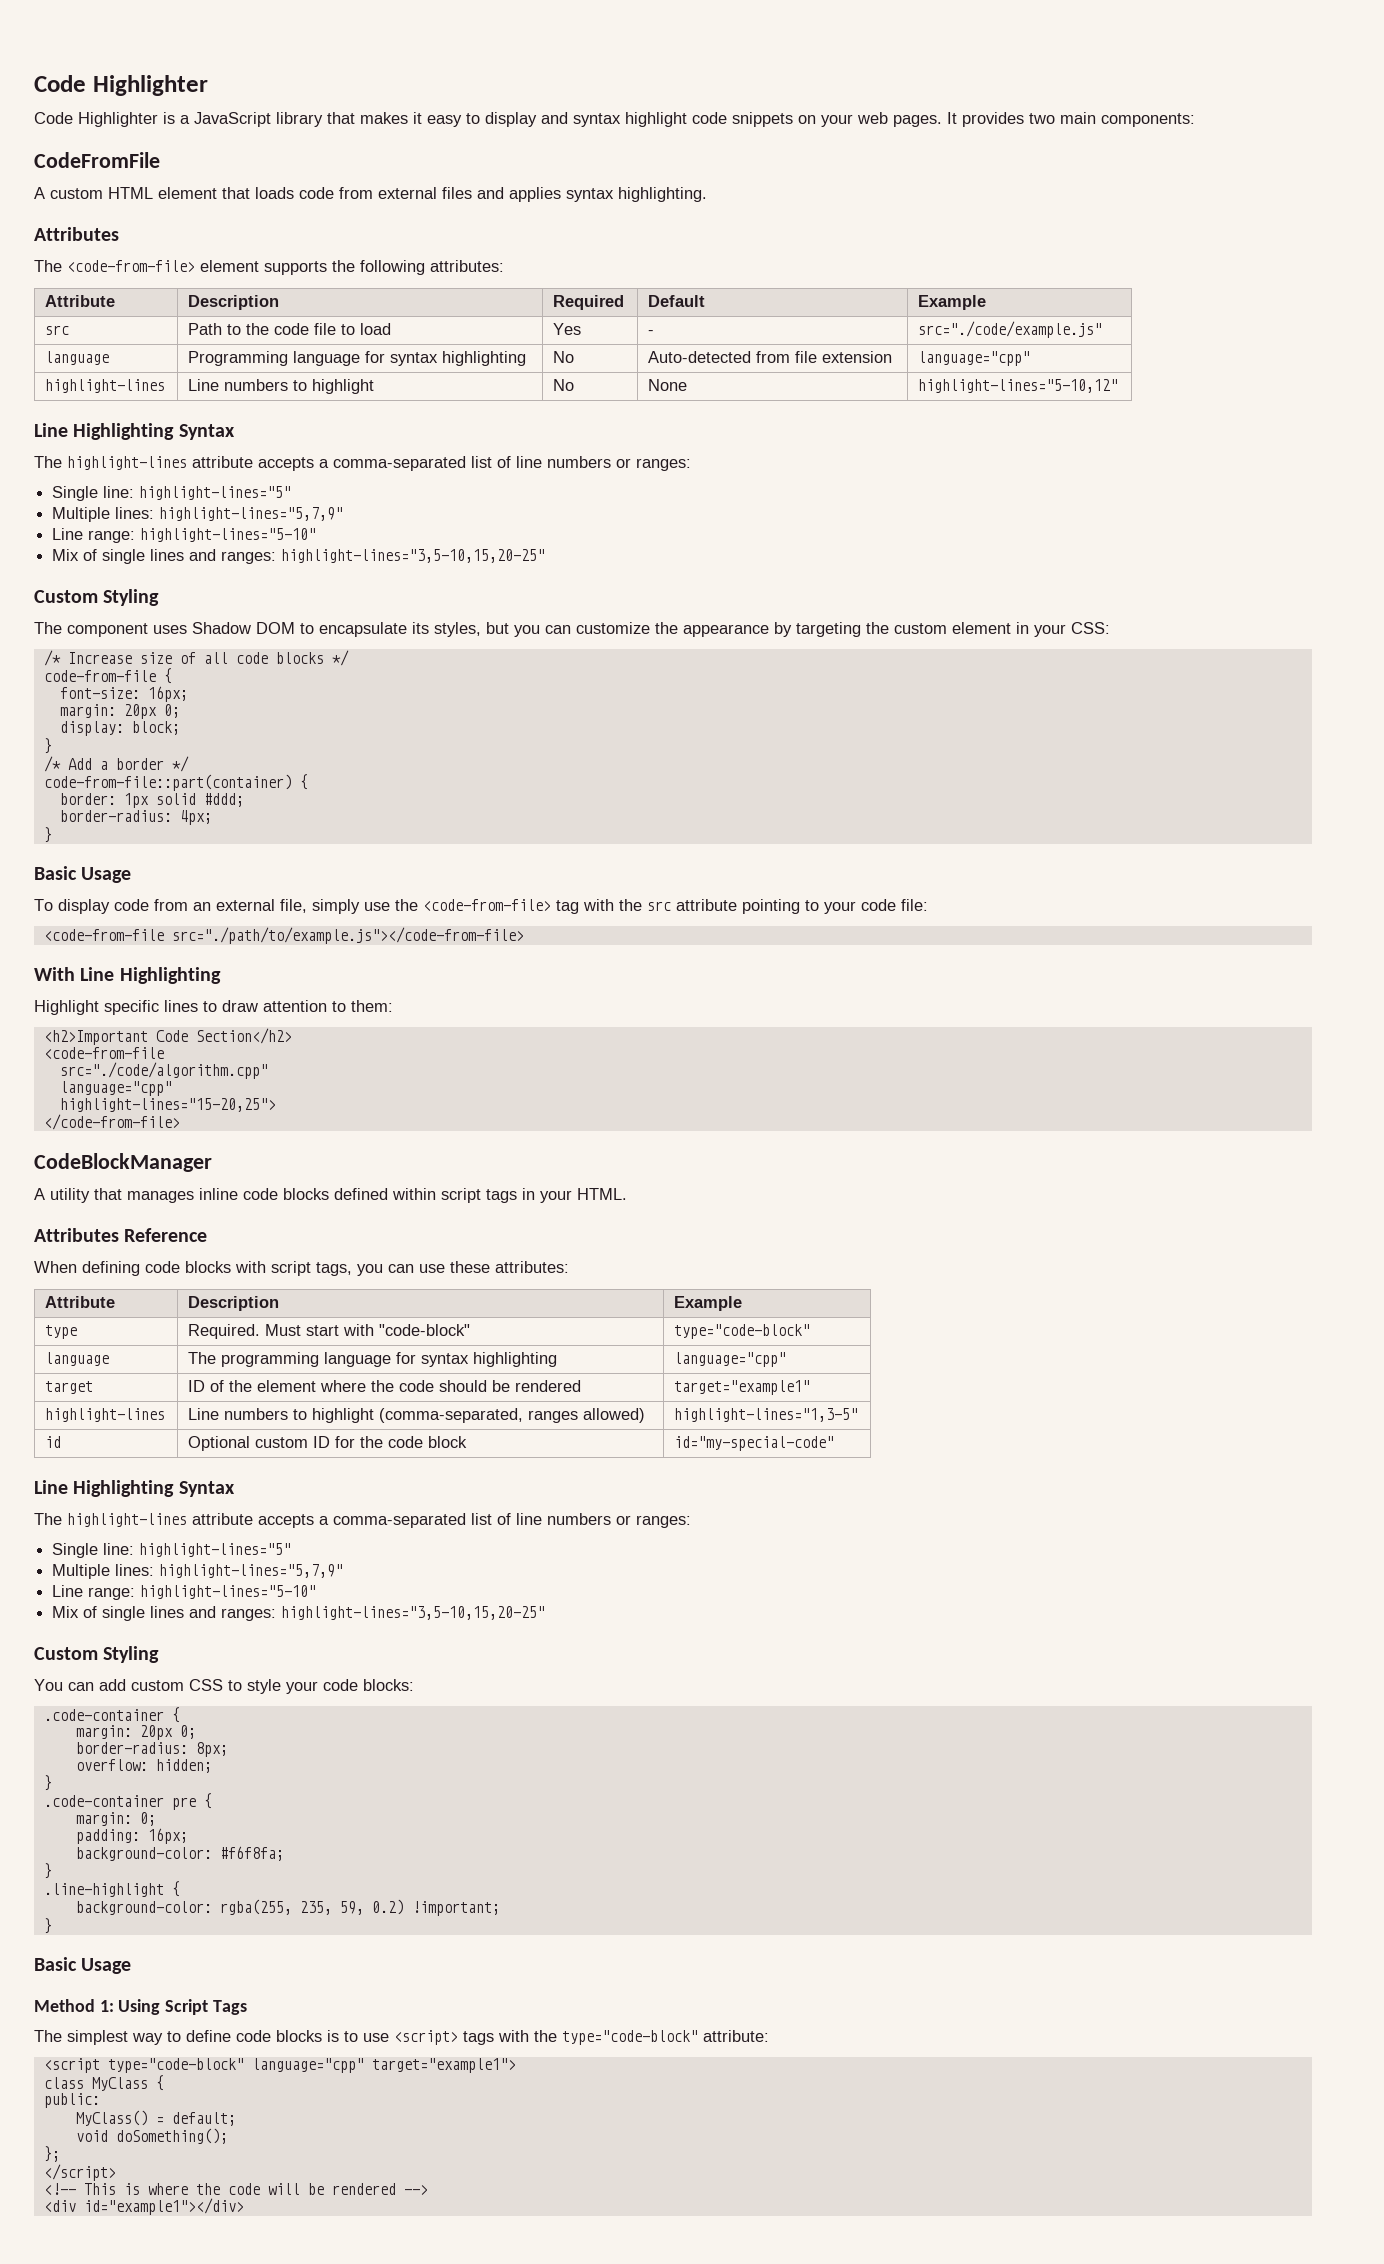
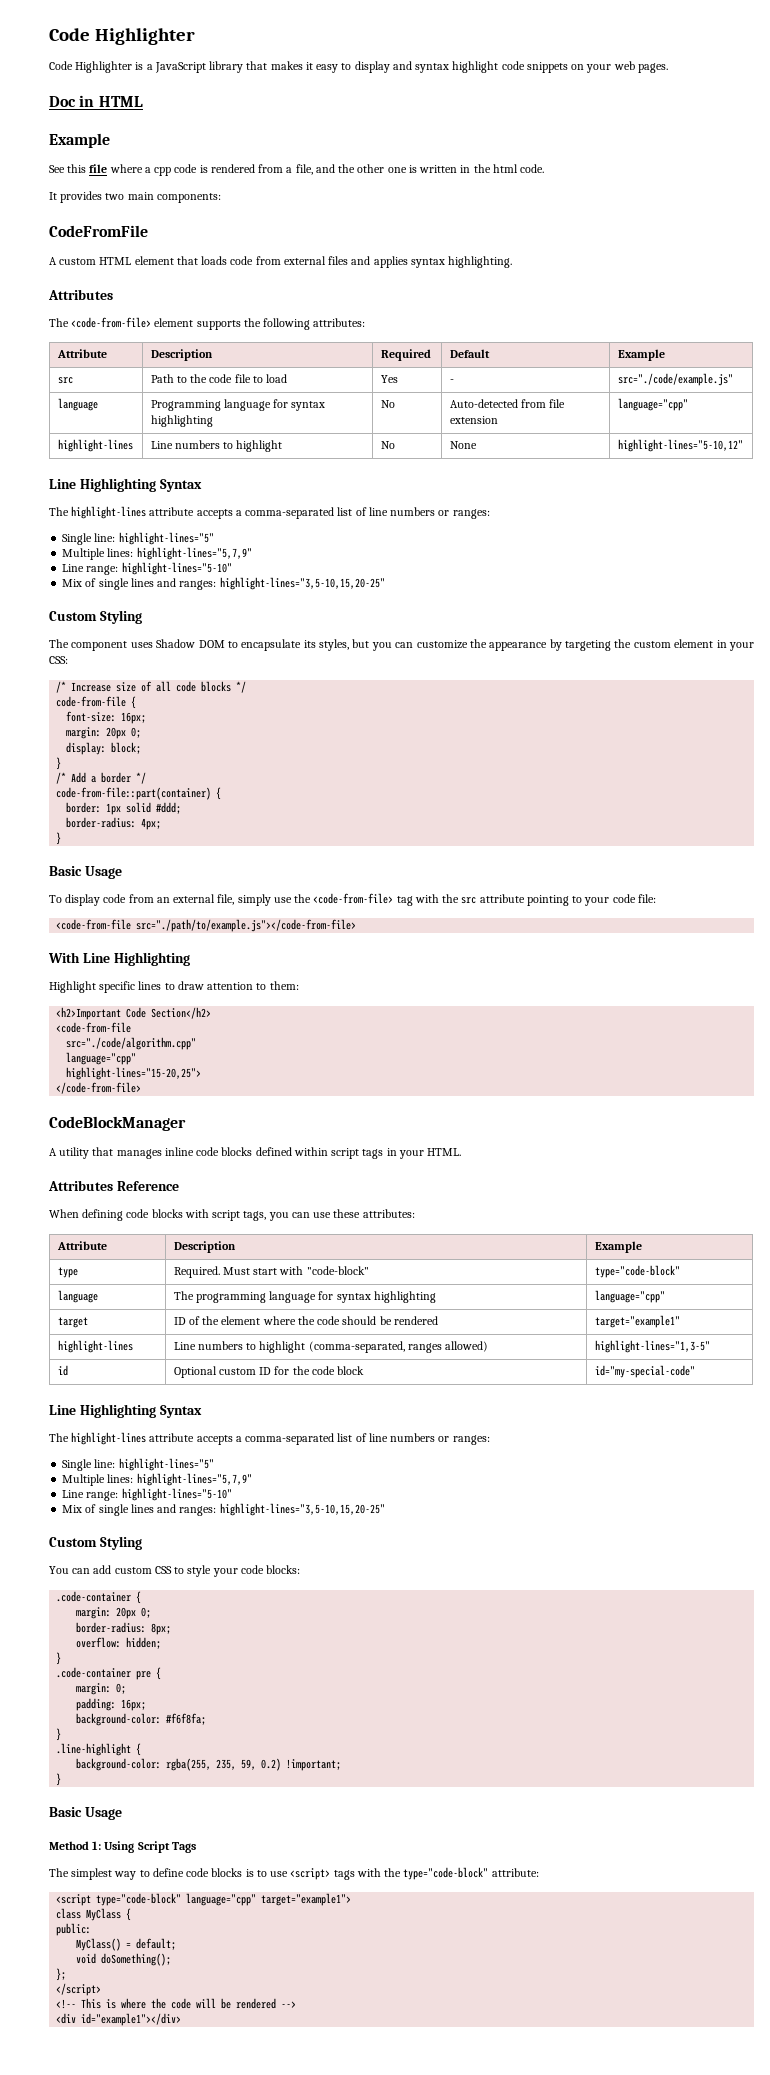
(942, 121) none -> [49,95,143,107] [49,133,110,148] [49,164,545,176] // Doc in HTML // Example // See this file where a cpp code is rendered from a file, and the other one is written in the html code. //

